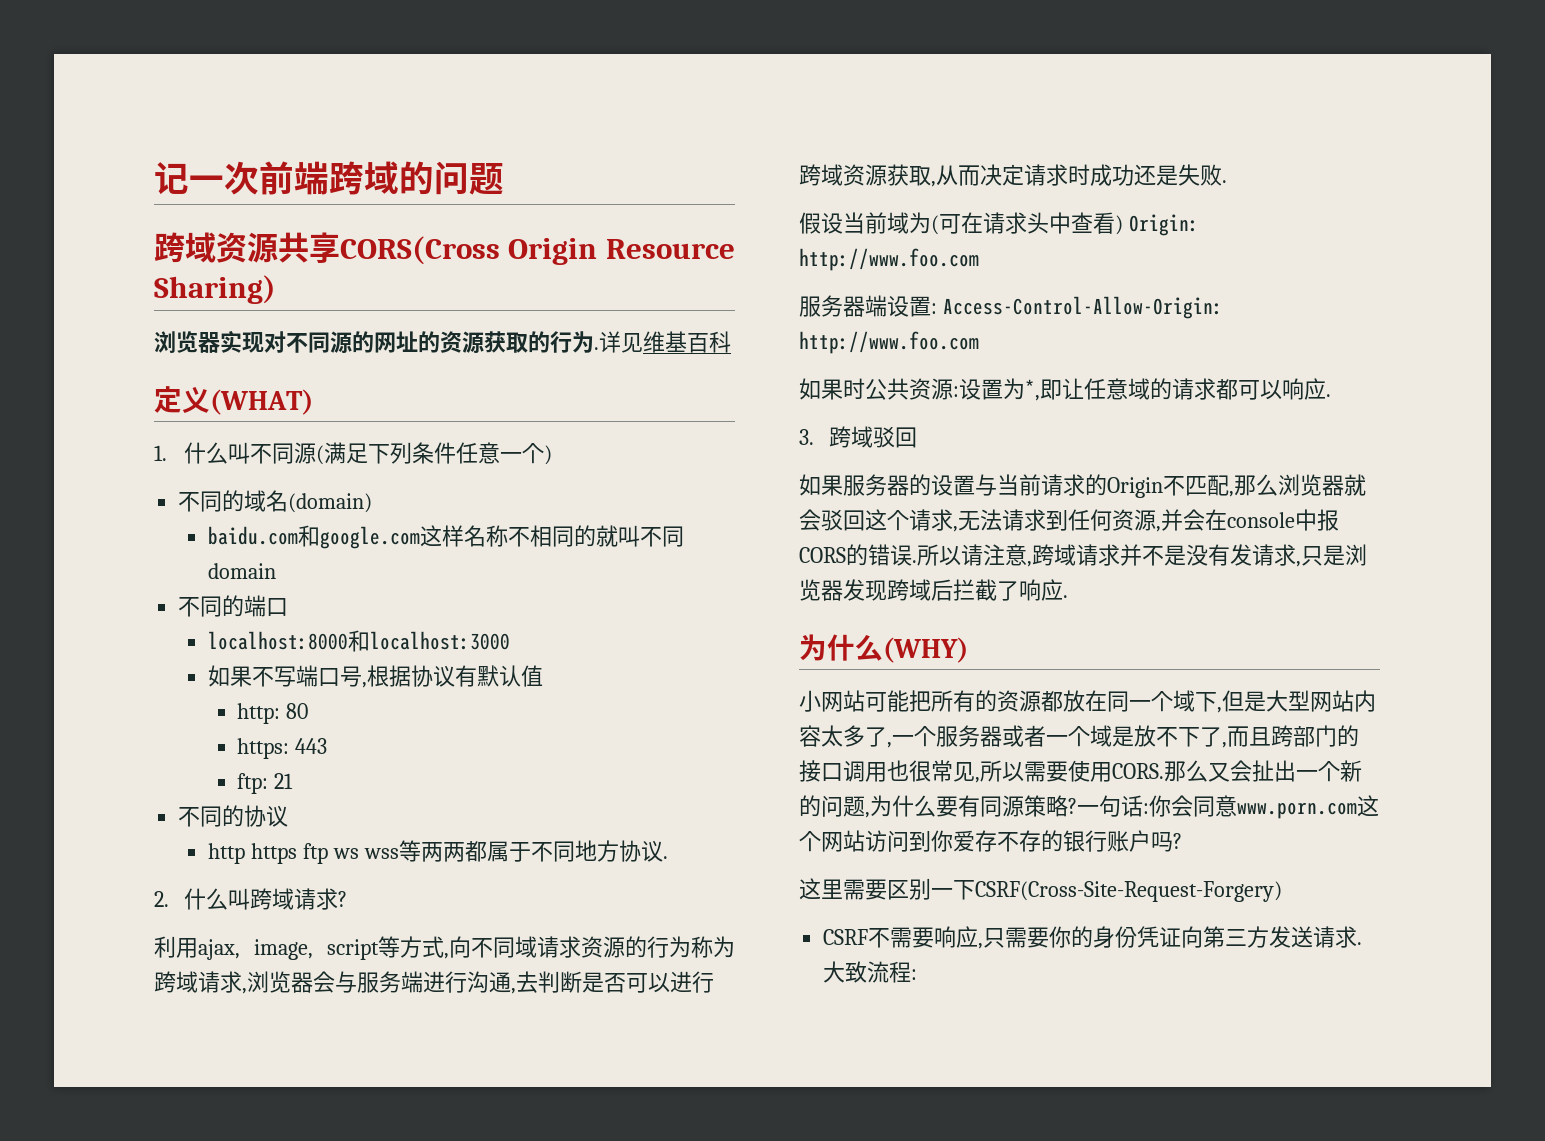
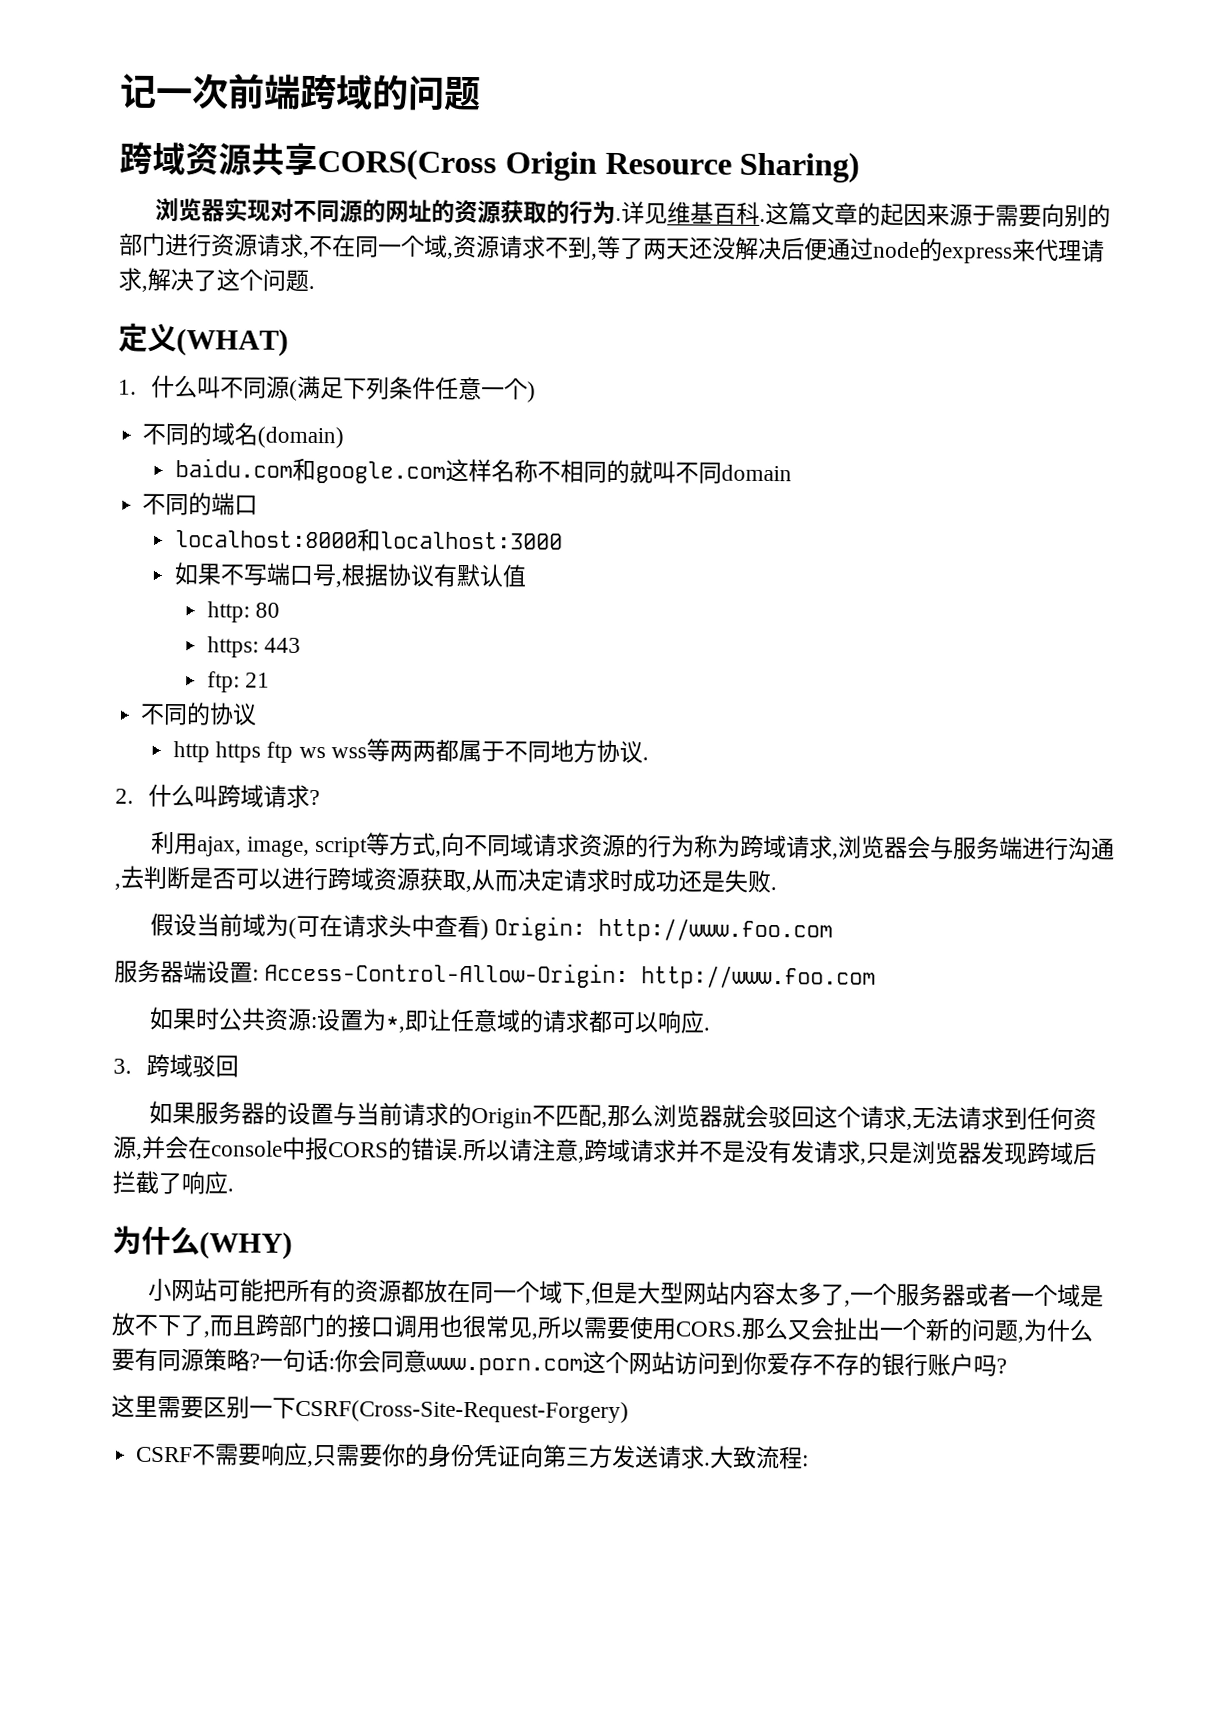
(731, 342) none -> [758,201,1111,228] [119,232,1105,264] [118,267,315,292] .这篇文章的起因来源于需要向别的部门进行资源请求,不在同一个域,资源请求不到,等了两天还没解决后便通过node的express来代理请求,解决了这个问题.

